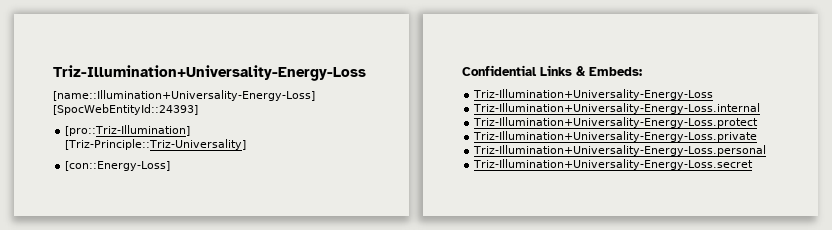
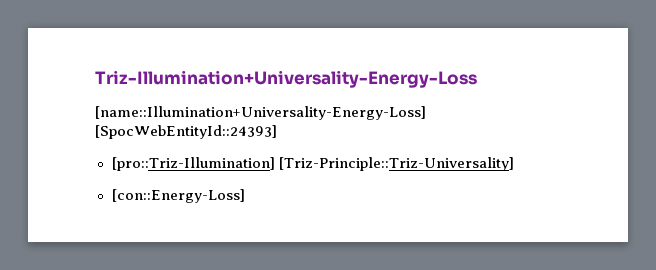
[462,65,642,76] [473,89,714,100] [473,103,761,114] [473,117,759,128] [473,131,758,142] [473,145,767,156] [473,159,754,170] // Confidential Links & Embeds: // Triz-Illumination+Universality-Energy-Loss // Triz-Illumination+Universality-Energy-Loss.internal // Triz-Illumination+Universality-Energy-Loss.protect // Triz-Illumination+Universality-Energy-Loss.private // Triz-Illumination+Universality-Energy-Loss.personal // Triz-Illumination+Universality-Energy-Loss.secret -> (245, 196) none

